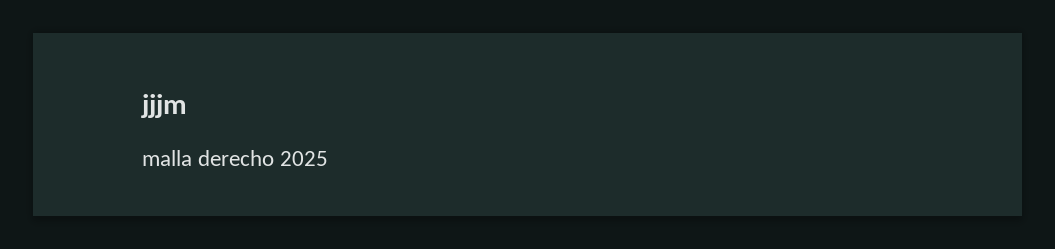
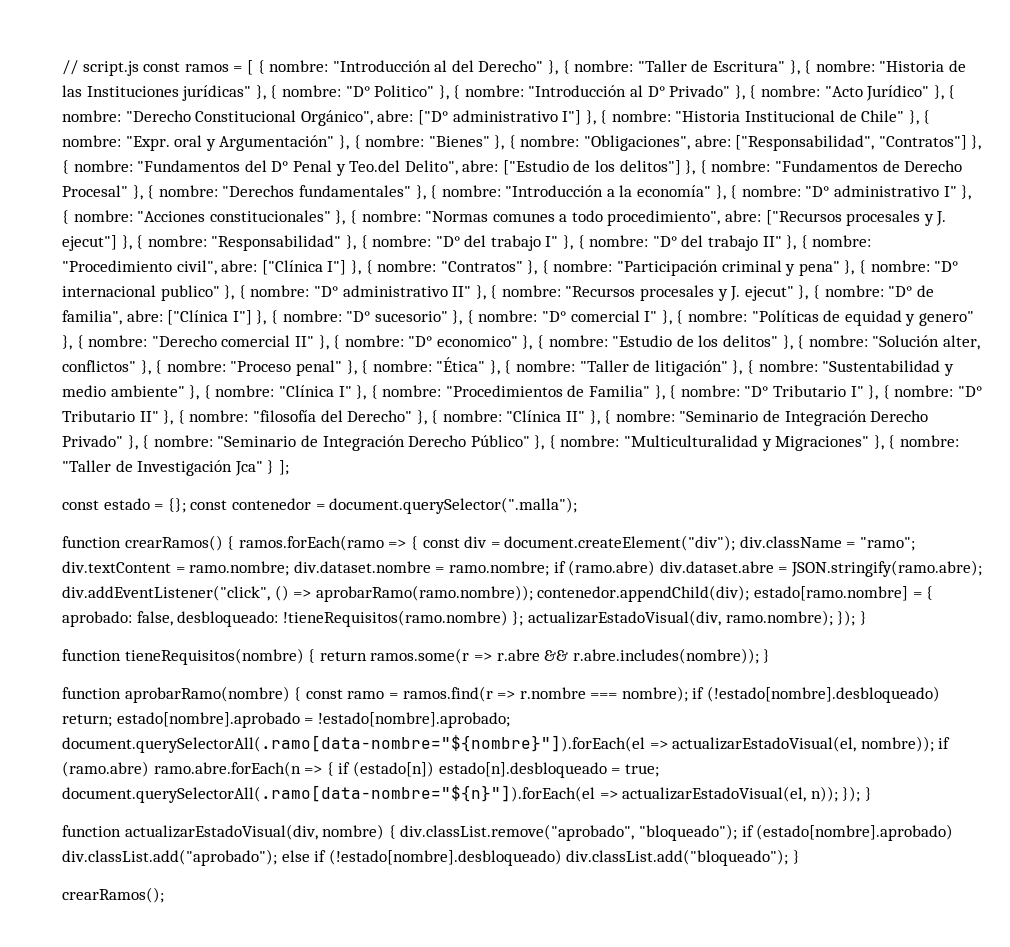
[141,94,187,118] [142,150,329,166] jjjm // malla derecho 2025 -> [62,60,966,76] [62,85,956,101] [62,110,931,126] [62,135,982,151] [62,160,963,176] [62,185,972,200] [62,210,947,226] [62,235,872,251] [62,260,959,276] [62,285,934,301] [62,310,974,326] [62,335,980,350] [62,357,954,376] [62,385,982,400] [62,410,929,426] [62,435,960,451] [62,460,289,476] [62,497,578,514] [62,535,916,551] [62,560,982,577] [62,585,934,602] [62,610,867,627] [62,648,771,665] [62,686,941,703] [62,712,510,728] [62,735,951,753] [62,761,659,778] [62,785,872,803] [62,824,954,841] [62,849,800,866] [62,887,164,903] // script.js const ramos = [ { nombre: "Introducción al del Derecho" }, { nombre: "Taller de Escritura" }, { nombre: "Historia de las Instituciones jurídicas" }, { nombre: "D° Politico" }, { nombre: "Introducción al D° Privado" }, { nombre: "Acto Jurídico" }, { nombre: "Derecho Constitucional Orgánico", abre: ["D° administrativo I"] }, { nombre: "Historia Institucional de Chile" }, { nombre: "Expr. oral y Argumentación" }, { nombre: "Bienes" }, { nombre: "Obligaciones", abre: ["Responsabilidad", "Contratos"] }, { nombre: "Fundamentos del D° Penal y Teo.del Delito", abre: ["Estudio de los delitos"] }, { nombre: "Fundamentos de Derecho Procesal" }, { nombre: "Derechos fundamentales" }, { nombre: "Introducción a la economía" }, { nombre: "D° administrativo I" }, { nombre: "Acciones constitucionales" }, { nombre: "Normas comunes a todo procedimiento", abre: ["Recursos procesales y J. ejecut"] }, { nombre: "Responsabilidad" }, { nombre: "D° del trabajo I" }, { nombre: "D° del trabajo II" }, { nombre: "Procedimiento civil", abre: ["Clínica I"] }, { nombre: "Contratos" }, { nombre: "Participación criminal y pena" }, { nombre: "D° internacional publico" }, { nombre: "D° administrativo II" }, { nombre: "Recursos procesales y J. ejecut" }, { nombre: "D° de familia", abre: ["Clínica I"] }, { nombre: "D° sucesorio" }, { nombre: "D° comercial I" }, { nombre: "Políticas de equidad y genero" }, { nombre: "Derecho comercial II" }, { nombre: "D° economico" }, { nombre: "Estudio de los delitos" }, { nombre: "Solución alter, conflictos" }, { nombre: "Proceso penal" }, { nombre: "Ética" }, { nombre: "Taller de litigación" }, { nombre: "Sustentabilidad y medio ambiente" }, { nombre: "Clínica I" }, { nombre: "Procedimientos de Familia" }, { nombre: "D° Tributario I" }, { nombre: "D° Tributario II" }, { nombre: "filosofía del Derecho" }, { nombre: "Clínica II" }, { nombre: "Seminario de Integración Derecho Privado" }, { nombre: "Seminario de Integración Derecho Público" }, { nombre: "Multiculturalidad y Migraciones" }, { nombre: "Taller de Investigación Jca" } ]; // const estado = {}; const contenedor = document.querySelector(".malla"); // function crearRamos() { ramos.forEach(ramo => { const div = document.createElement("div"); div.className = "ramo"; div.textContent = ramo.nombre; div.dataset.nombre = ramo.nombre; if (ramo.abre) div.dataset.abre = JSON.stringify(ramo.abre); div.addEventListener("click", () => aprobarRamo(ramo.nombre)); contenedor.appendChild(div); estado[ramo.nombre] = { aprobado: false, desbloqueado: !tieneRequisitos(ramo.nombre) }; actualizarEstadoVisual(div, ramo.nombre); }); } // function tieneRequisitos(nombre) { return ramos.some(r => r.abre && r.abre.includes(nombre)); } // function aprobarRamo(nombre) { const ramo = ramos.find(r => r.nombre === nombre); if (!estado[nombre].desbloqueado) return; estado[nombre].aprobado = !estado[nombre].aprobado; document.querySelectorAll(.ramo[data-nombre="${nombre}"]).forEach(el => actualizarEstadoVisual(el, nombre)); if (ramo.abre) ramo.abre.forEach(n => { if (estado[n]) estado[n].desbloqueado = true; document.querySelectorAll(.ramo[data-nombre="${n}"]).forEach(el => actualizarEstadoVisual(el, n)); }); } // function actualizarEstadoVisual(div, nombre) { div.classList.remove("aprobado", "bloqueado"); if (estado[nombre].aprobado) div.classList.add("aprobado"); else if (!estado[nombre].desbloqueado) div.classList.add("bloqueado"); } // crearRamos();

